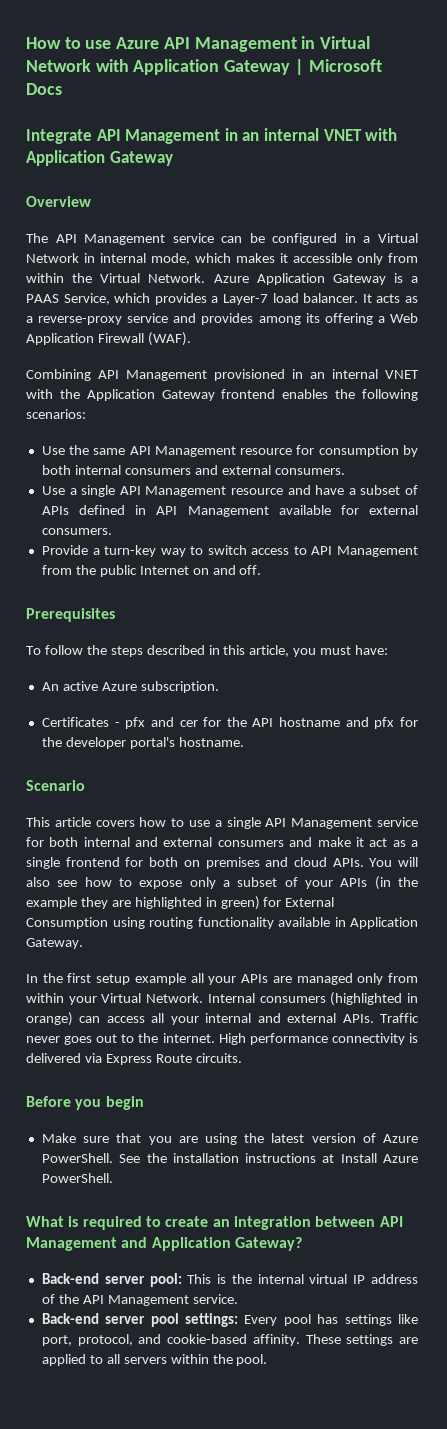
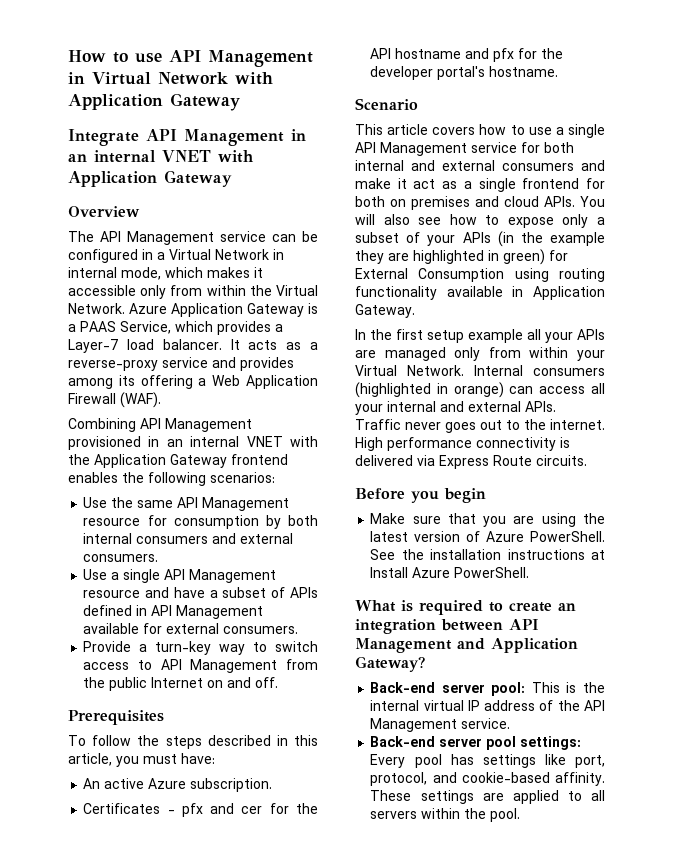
[116,37,160,49] Azure -> (162, 58) none
[294,59,382,75] [26,83,62,95] | Microsoft Docs -> (240, 102) none

